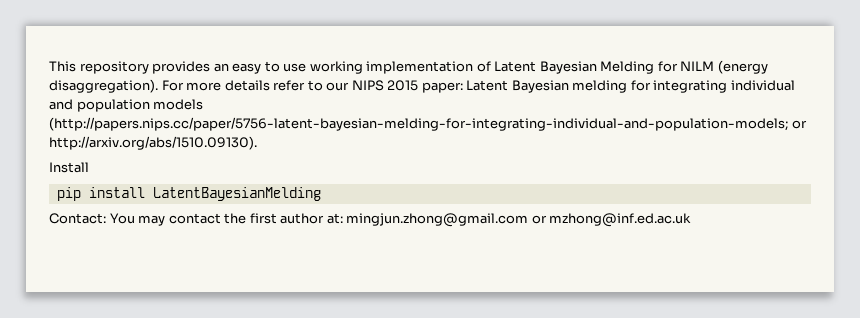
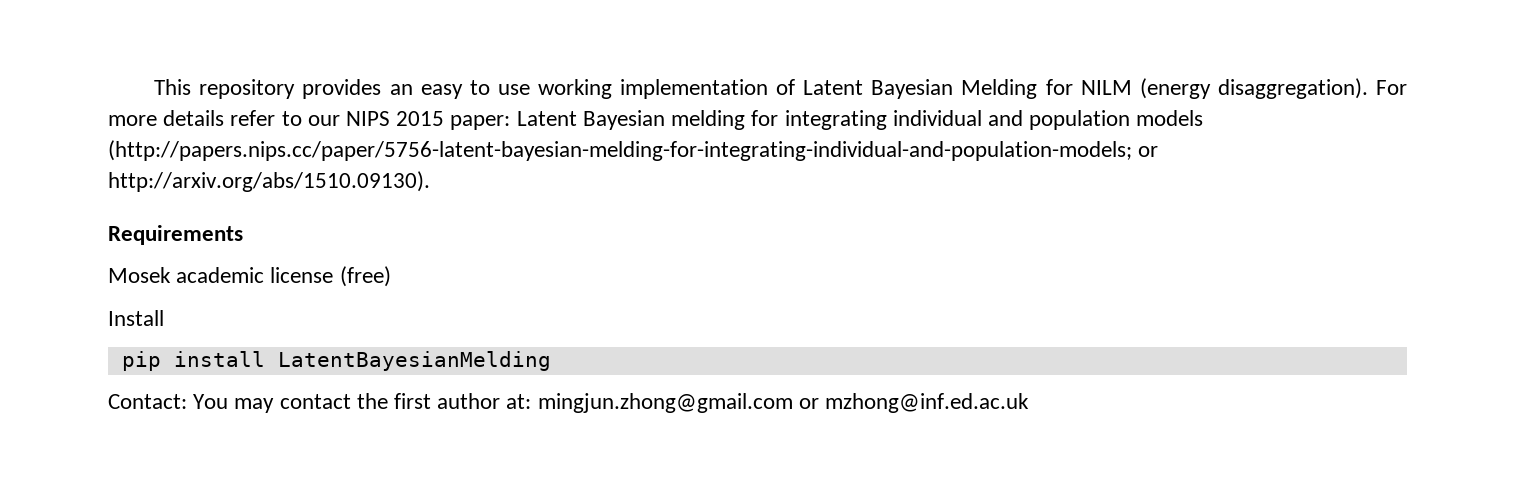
(257, 143) none -> [108,225,243,245] [108,266,391,287] // Requirements // Mosek academic license (free)

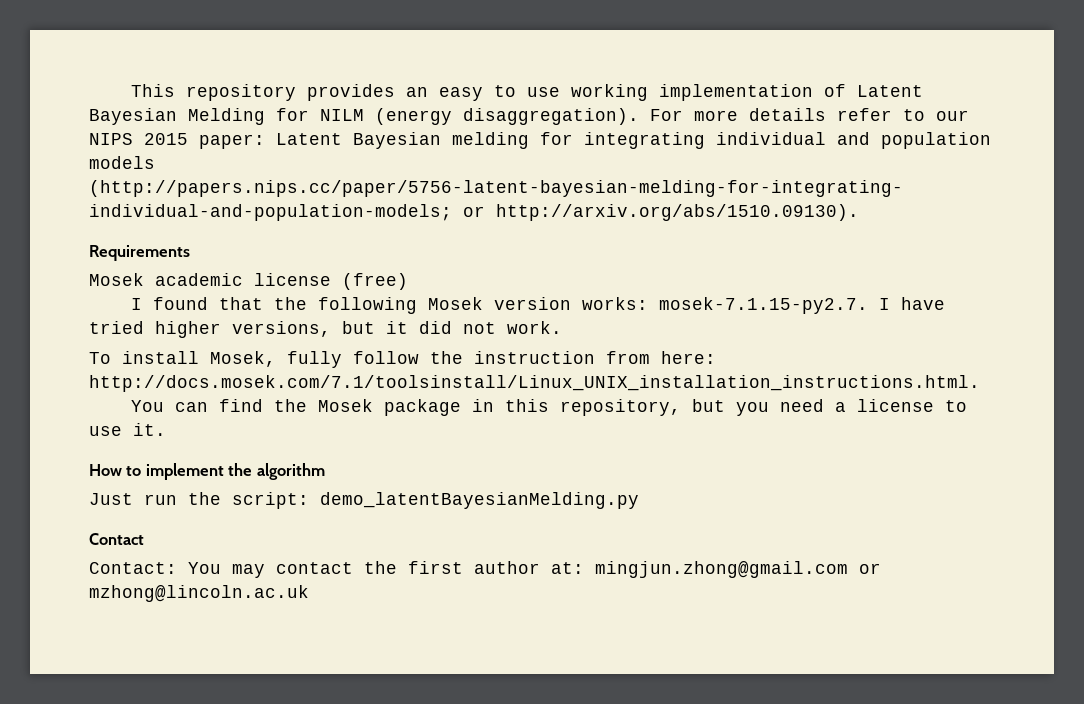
[108,310,164,326] [121,351,551,371] Install // pip install LatentBayesianMelding -> [131,297,946,314] [89,321,562,338] [89,351,716,368] [89,375,980,392] [131,399,968,416] [89,423,166,436] [89,463,325,480] [89,492,639,509] [89,533,144,545] I found that the following Mosek version works: mosek-7.1.15-py2.7. I have tried higher versions, but it did not work. // To install Mosek, fully follow the instruction from here: http://docs.mosek.com/7.1/toolsinstall/Linux_UNIX_installation_instructions.html. // You can find the Mosek package in this repository, but you need a license to use it. // How to implement the algorithm // Just run the script: demo_latentBayesianMelding.py // Contact
[825,393,1030,413] mzhong@inf.ed.ac.uk -> [89,585,309,602] mzhong@lincoln.ac.uk

